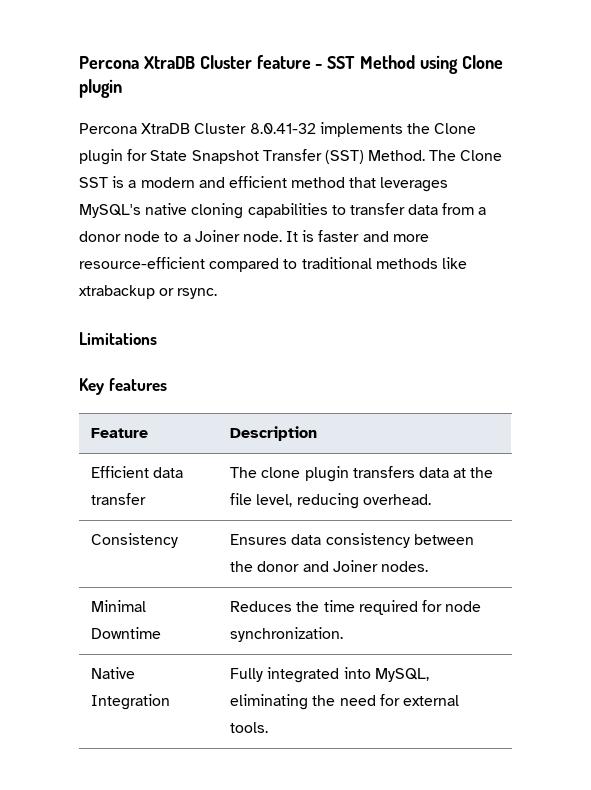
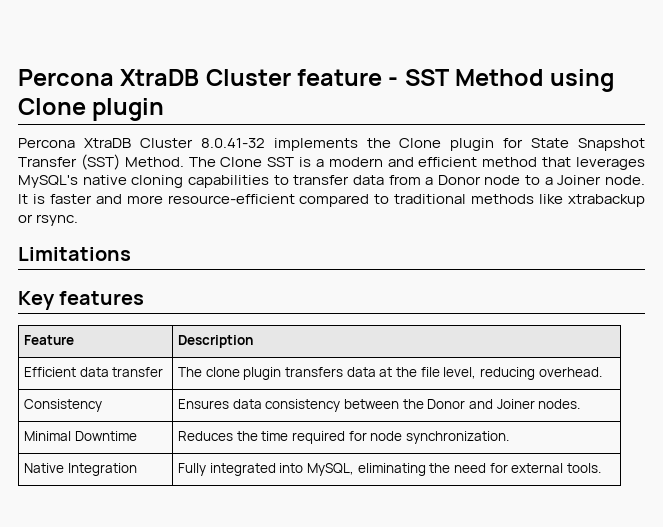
[79,231,121,242] donor -> [437,175,481,185] Donor
[257,561,300,572] donor -> [427,399,466,409] Donor

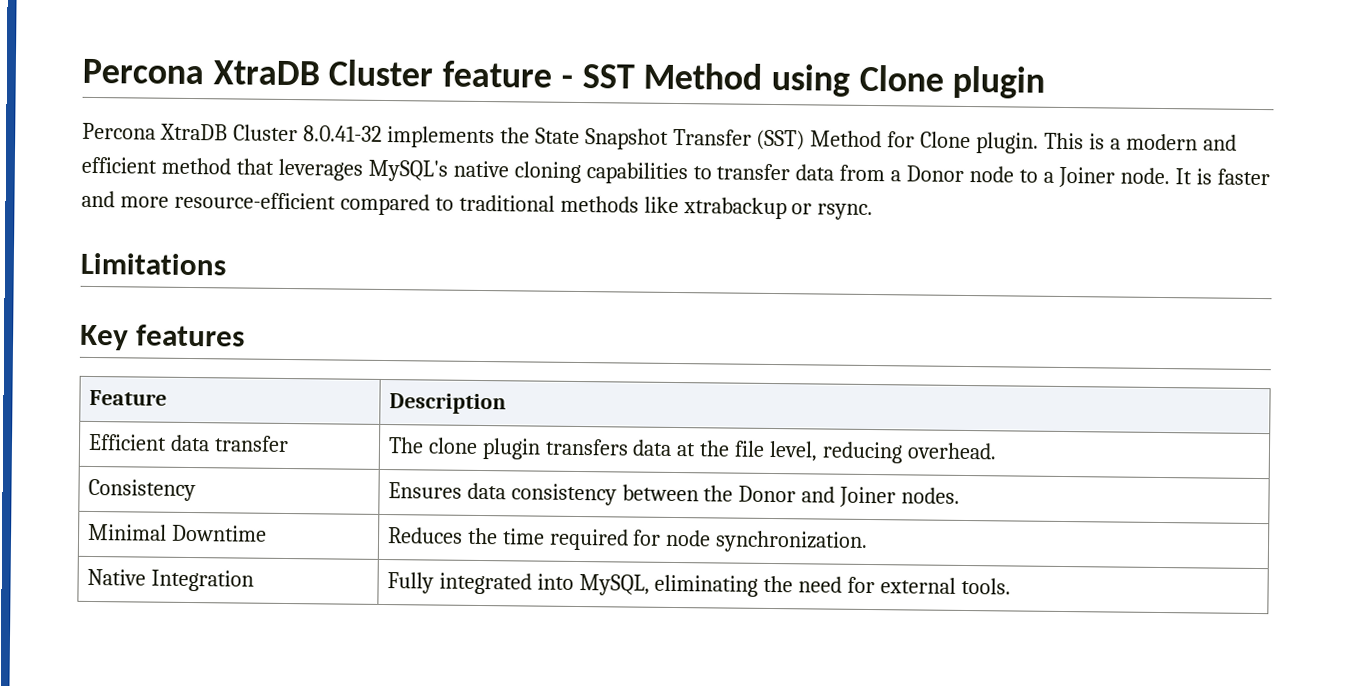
[399,138,524,151] Clone plugin for -> (530, 135) none
[124,157,295,167] Method. The Clone SST -> [810,130,1085,154] Method for Clone plugin. This

